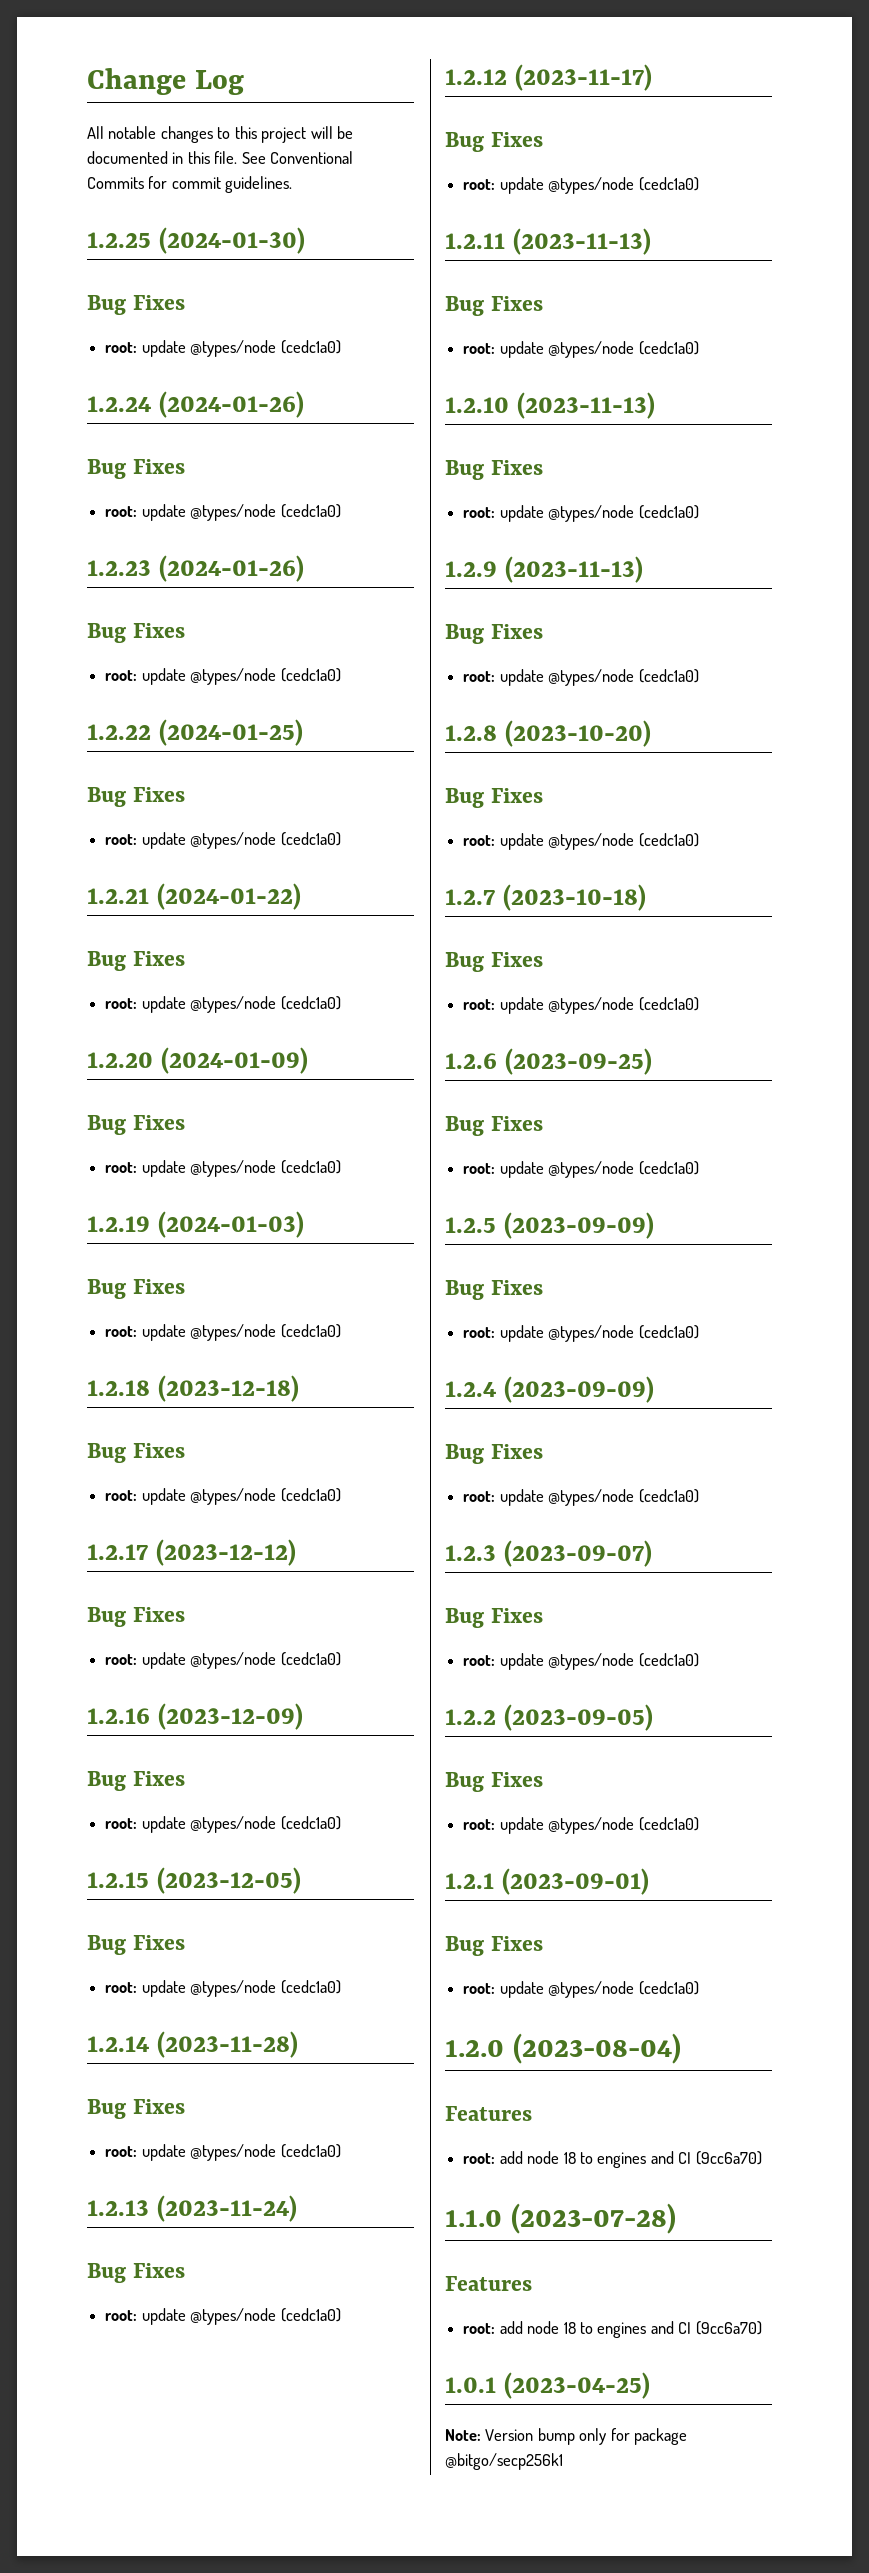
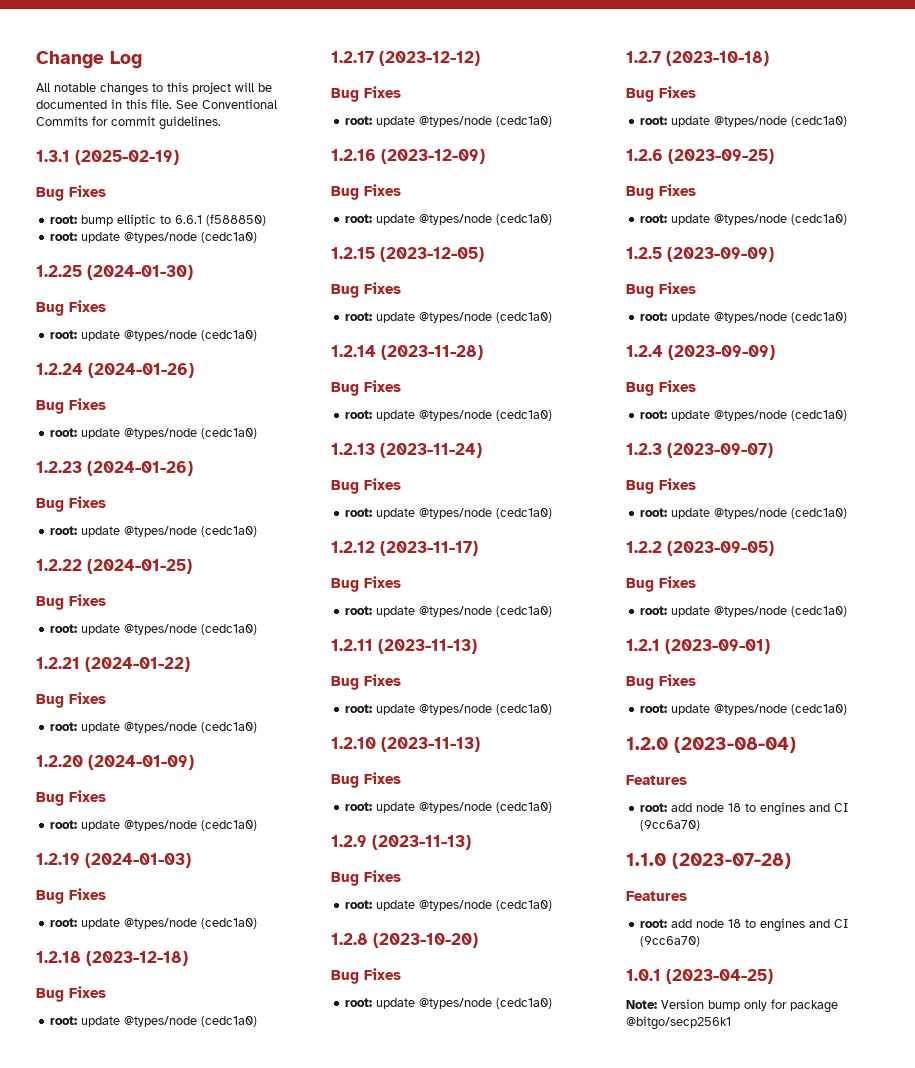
(293, 184) none -> [36,150,179,165] [36,185,106,201] [50,214,267,226] [50,232,258,243] // 1.3.1 (2025-02-19) // Bug Fixes // root: bump elliptic to 6.6.1 (f588850) // root: update @types/node (cedc1a0)

